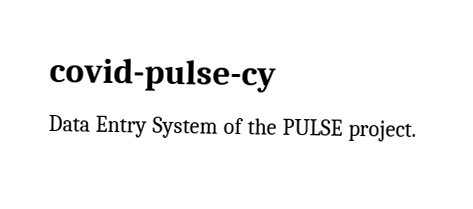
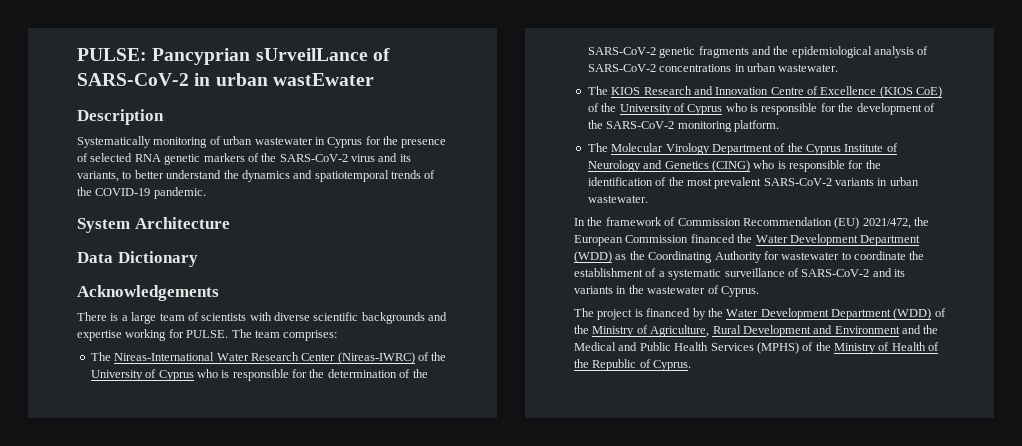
[49,56,277,93] [48,114,417,142] covid-pulse-cy // Data Entry System of the PULSE project. -> [77,48,390,65] [77,73,374,86] [77,109,164,125] [77,136,447,148] [77,153,411,165] [77,170,436,182] [77,187,206,199] [77,217,230,233] [77,251,198,267] [77,285,219,301] [77,312,448,324] [77,329,338,341] [90,352,447,364] [90,369,428,381] [587,46,929,58] [587,63,839,72] [587,86,943,98] [587,103,935,115] [587,120,779,132] [587,143,898,155] [587,160,881,172] [587,177,919,189] [587,195,648,203] [574,217,929,229] [574,234,921,246] [574,251,925,263] [574,268,905,280] [574,285,759,297] [574,308,946,320] [574,325,939,337] [574,342,940,354] [574,359,692,371] PULSE: Pancyprian sUrveilLance of SARS-CoV-2 in urban wastEwater // Description // Systematically monitoring of urban wastewater in Cyprus for the presence of selected RNA genetic markers of the SARS-CoV-2 virus and its variants, to better understand the dynamics and spatiotemporal trends of the COVID-19 pandemic. // System Architecture // Data Dictionary // Acknowledgements // There is a large team of scientists with diverse scientific backgrounds and expertise working for PULSE. The team comprises: // The Nireas-International Water Research Center (Nireas-IWRC) of the University of Cyprus who is responsible for the determination of the SARS-CoV-2 genetic fragments and the epidemiological analysis of SARS-CoV-2 concentrations in urban wastewater. // The KIOS Research and Innovation Centre of Excellence (KIOS CoE) of the University of Cyprus who is responsible for the development of the SARS-CoV-2 monitoring platform. // The Molecular Virology Department of the Cyprus Institute of Neurology and Genetics (CING) who is responsible for the identification of the most prevalent SARS-CoV-2 variants in urban wastewater. // In the framework of Commission Recommendation (EU) 2021/472, the European Commission financed the Water Development Department (WDD) as the Coordinating Authority for wastewater to coordinate the establishment of a systematic surveillance of SARS-CoV-2 and its variants in the wastewater of Cyprus. // The project is financed by the Water Development Department (WDD) of the Ministry of Agriculture, Rural Development and Environment and the Medical and Public Health Services (MPHS) of the Ministry of Health of the Republic of Cyprus.

